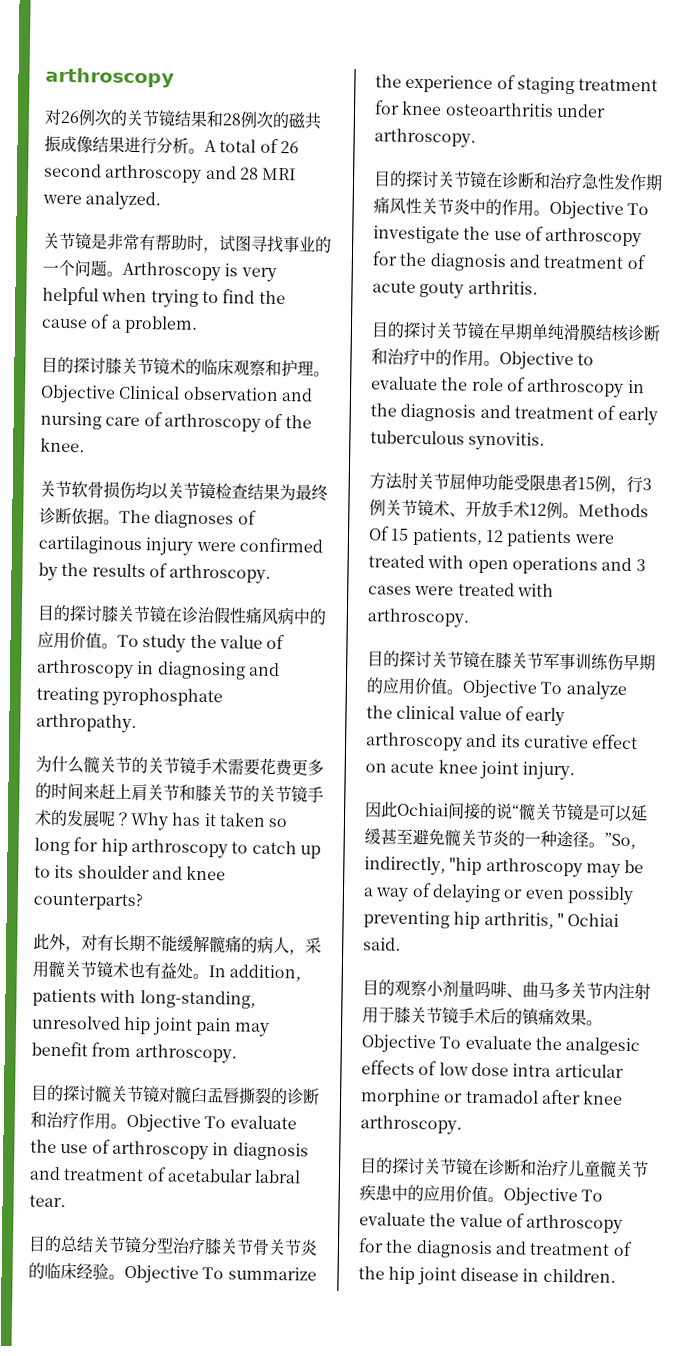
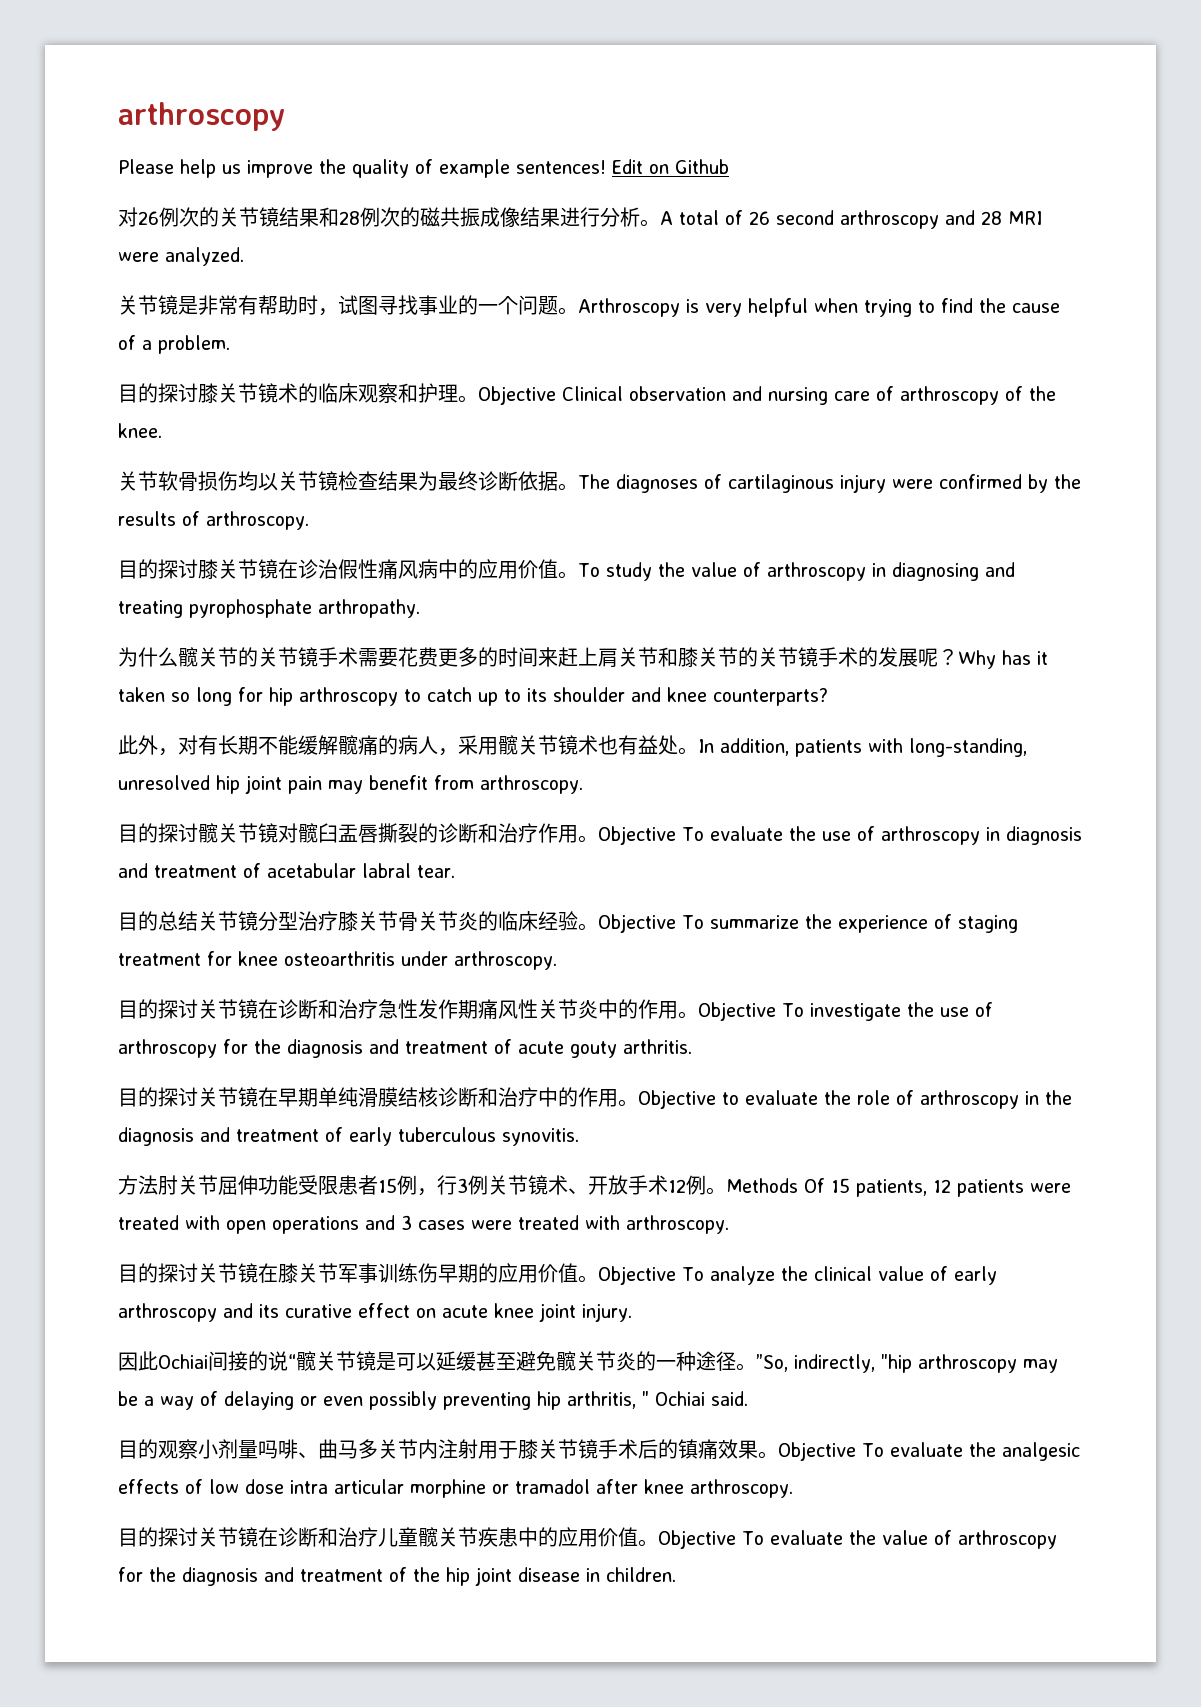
[45,67,175,88] arthroscopy -> [118,102,285,131] [118,159,729,178] arthroscopy // Please help us improve the quality of example sentences! Edit on Github

